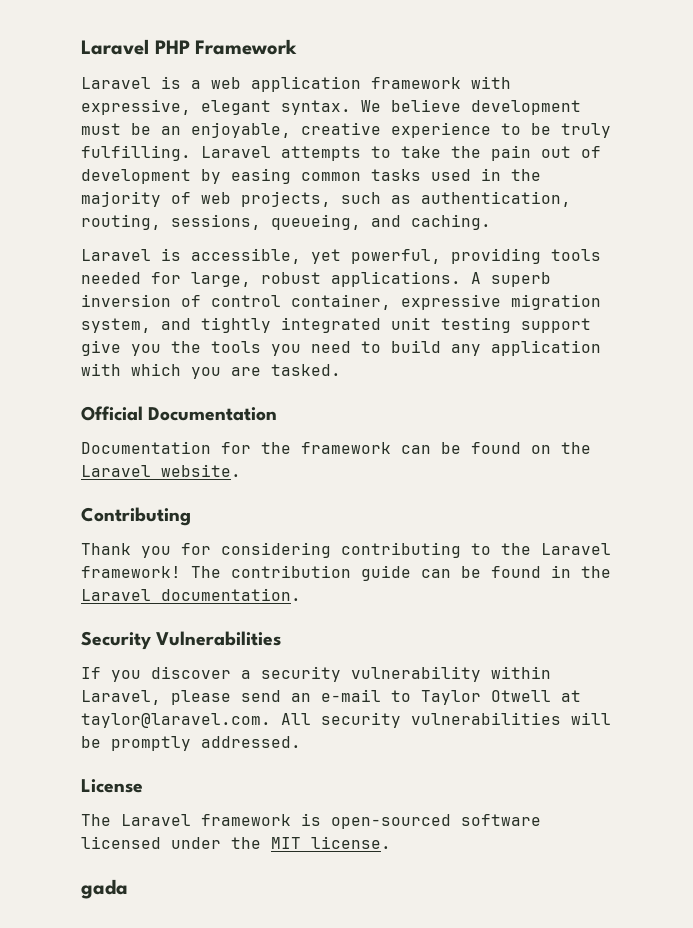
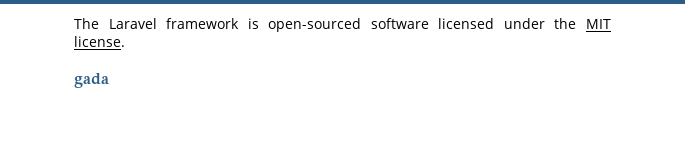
[81,39,298,55] [81,76,511,92] [81,99,581,115] [81,122,611,138] [81,145,601,161] [81,168,541,184] [81,191,571,207] [81,214,491,230] [81,248,601,264] [81,271,551,287] [81,294,601,310] [81,317,591,333] [81,340,601,356] [81,363,341,379] [81,406,278,421] [81,441,591,454] [81,464,241,477] [81,507,191,526] [81,542,611,558] [81,565,611,581] [81,588,301,601] [81,631,282,650] [81,666,551,682] [81,689,581,705] [81,712,611,728] [81,736,301,751] [81,779,143,793] Laravel PHP Framework // Laravel is a web application framework with expressive, elegant syntax. We believe development must be an enjoyable, creative experience to be truly fulfilling. Laravel attempts to take the pain out of development by easing common tasks used in the majority of web projects, such as authentication, routing, sessions, queueing, and caching. // Laravel is accessible, yet powerful, providing tools needed for large, robust applications. A superb inversion of control container, expressive migration system, and tightly integrated unit testing support give you the tools you need to build any application with which you are tasked. // Official Documentation // Documentation for the framework can be found on the Laravel website. // Contributing // Thank you for considering contributing to the Laravel framework! The contribution guide can be found in the Laravel documentation. // Security Vulnerabilities // If you discover a security vulnerability within Laravel, please send an e-mail to Taylor Otwell at taylor@laravel.com. All security vulnerabilities will be promptly addressed. // License // -> (74, 23) none

